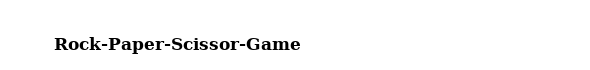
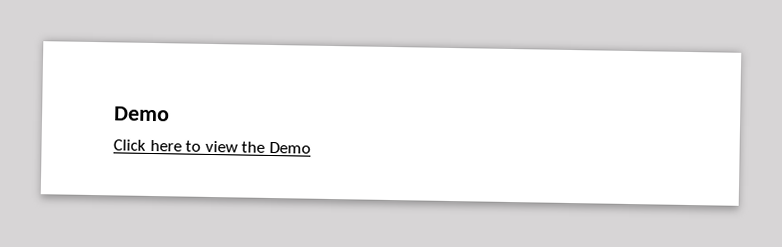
[54,37,301,54] Rock-Paper-Scissor-Game -> [114,106,170,122] [113,139,311,154] Demo // Click here to view the Demo

